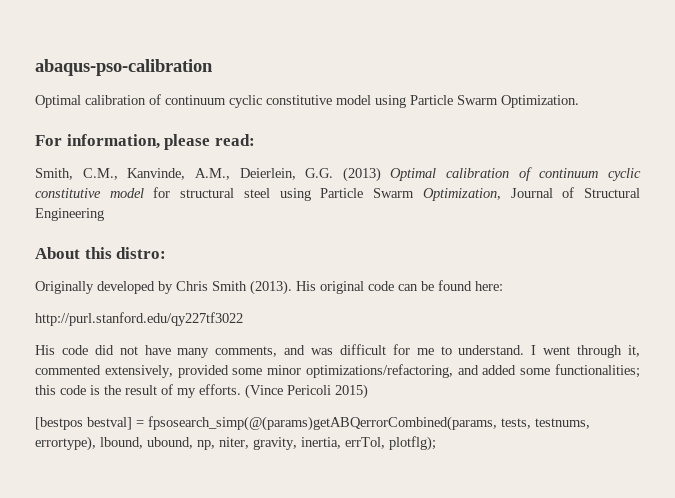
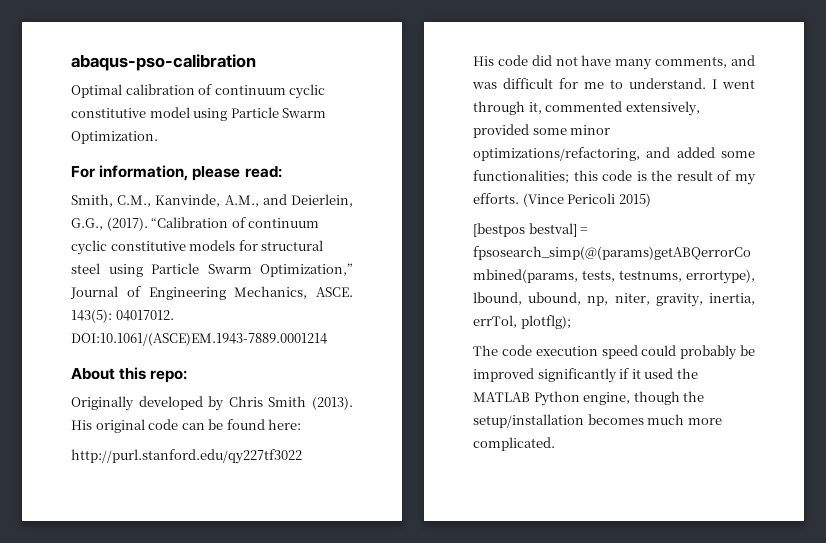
[239,167,641,182] [35,188,144,198] Deierlein, G.G. (2013) Optimal calibration of continuum cyclic constitutive model -> [262,194,353,207] [71,217,320,231] [71,240,236,255] and Deierlein, G.G., (2017). “Calibration of continuum cyclic constitutive models
[422,188,501,201] Optimization, -> [260,263,353,277] Optimization,”
[584,188,641,198] Structural -> (141, 291) none
(104, 214) none -> [234,286,353,299] [71,309,174,323] [71,332,327,346] Mechanics, ASCE. 143(5): 04017012. DOI:10.1061/(ASCE)EM.1943-7889.0001214
[116,247,167,259] distro: -> [150,370,188,383] repo:
(436, 443) none -> [473,345,755,360] [473,368,698,383] [473,391,705,406] [473,414,722,428] [473,437,555,451] // The code execution speed could probably be improved significantly if it used the MATLAB Python engine, though the setup/installation becomes much more complicated.

